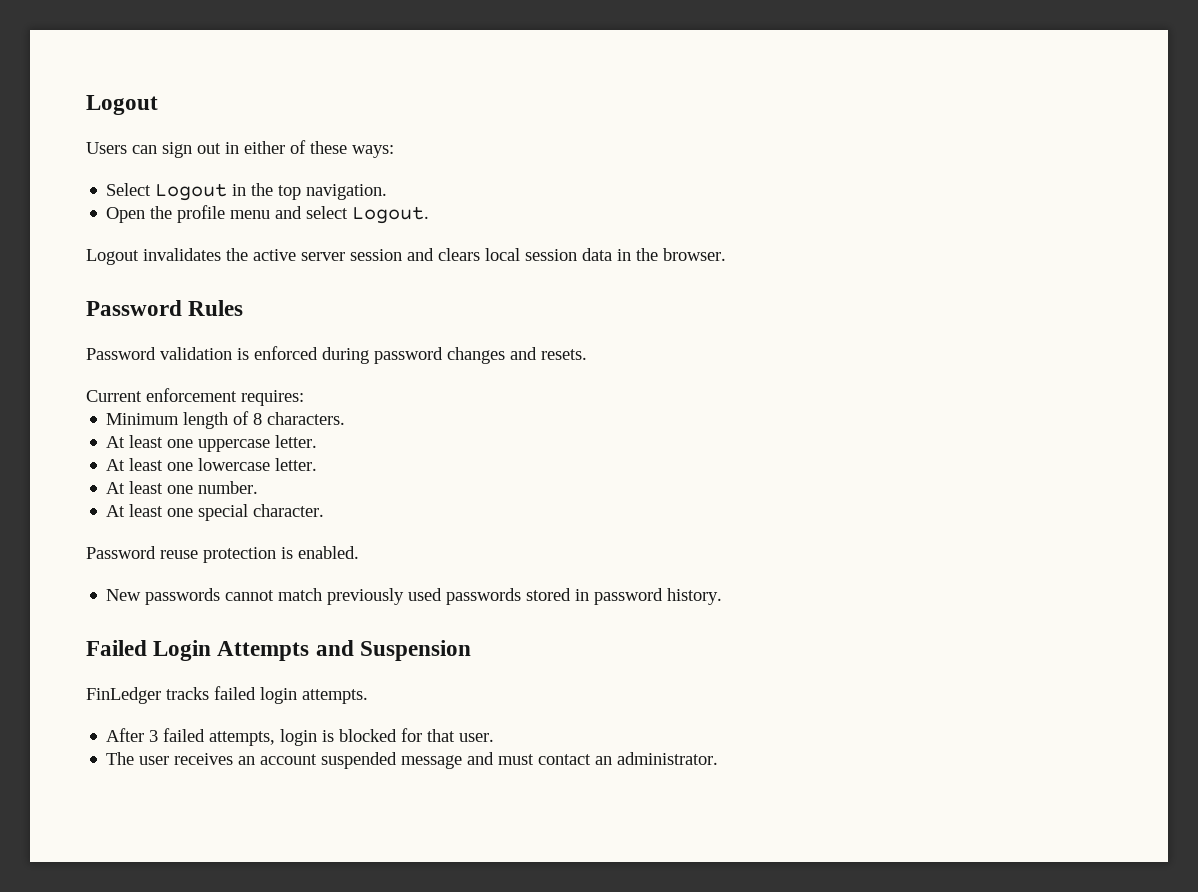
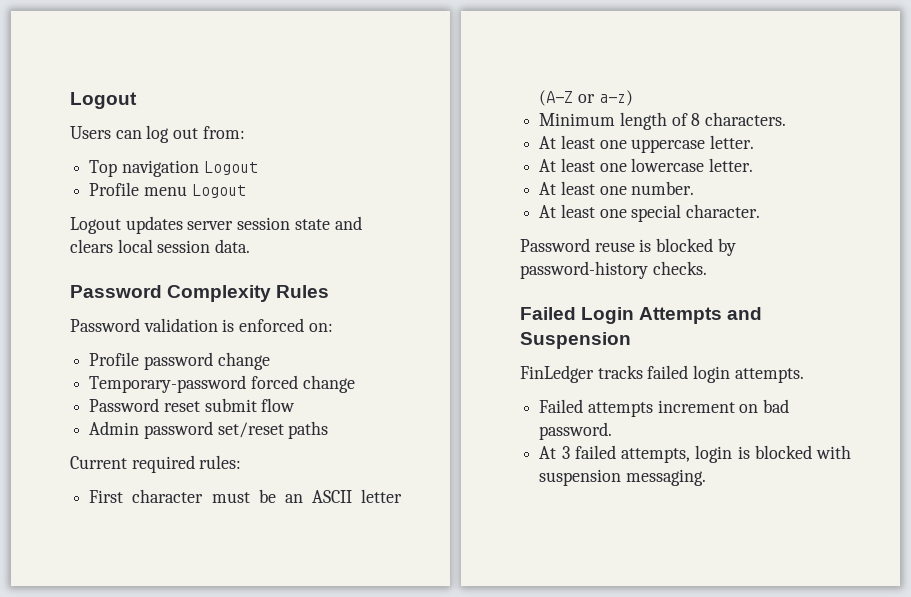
[162,140,394,158] [106,183,388,201] [106,205,430,224] [86,248,296,265] sign out in either of these ways: // Select Logout in the top navigation. // Open the profile menu and select Logout. // Logout invalidates the active -> [146,125,245,143] [89,160,258,177] [89,182,246,198] [70,216,183,234] log out from: // Top navigation Logout // Profile menu Logout // Logout updates
(402, 255) none -> [294,219,330,230] state
[582,248,726,261] [86,300,182,316] data in the browser. // Password -> [215,239,251,253] [70,285,272,302] data. // Password Complexity
[322,347,587,364] [86,388,304,406] during password changes and resets. // Current enforcement requires: -> [308,323,333,332] [89,352,270,370] [89,375,355,393] [89,398,296,412] [89,421,329,439] [70,455,242,473] [89,489,402,503] [539,90,633,106] on: // Profile password change // Temporary-password forced change // Password reset submit flow // Admin password set/reset paths // Current required rules: // First character must be an ASCII letter (A-Z or a-z)
[203,546,359,563] [106,588,723,605] protection is enabled. // New passwords cannot match previously used passwords stored in password history. -> [639,238,736,256] [520,261,707,279] is blocked by password-history checks.
[106,728,145,742] After -> [539,399,790,417] [539,422,613,440] [539,446,557,459] Failed attempts increment on bad password. // At
[401,728,495,742] [106,752,719,769] for that user. // The user receives an account suspended message and must contact an administrator. -> [816,445,851,459] [539,469,706,486] with suspension messaging.

